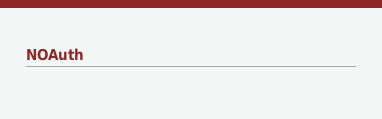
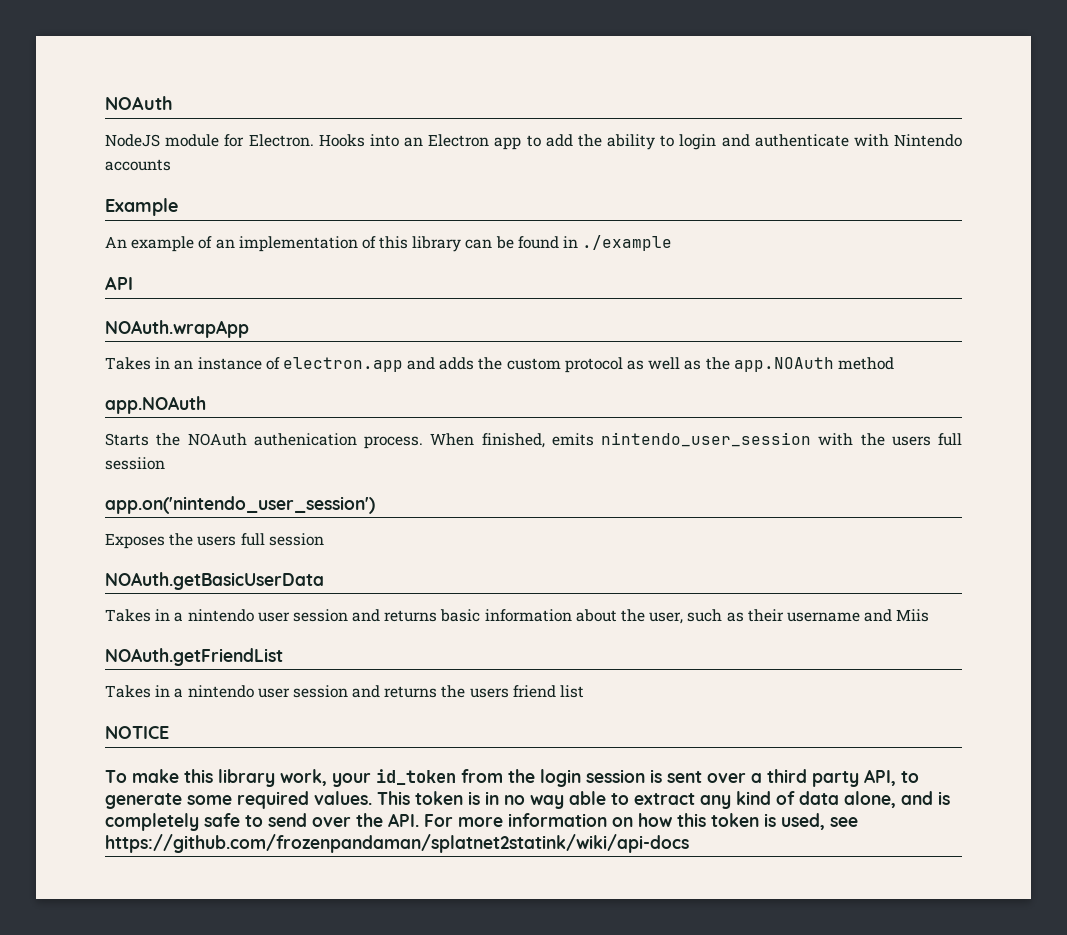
[26,48,84,61] NOAuth -> [105,96,173,110] [105,134,962,150] [105,159,171,171] [105,198,178,216] [105,235,673,252] [105,276,133,290] [105,320,249,338] [105,357,894,373] [105,396,206,414] [105,432,962,449] [105,457,165,470] [105,496,375,514] [105,533,324,549] [105,572,324,590] [105,609,930,624] [105,648,283,666] [105,685,585,698] [105,726,169,739] [105,769,919,787] [105,791,950,809] [105,813,858,831] [105,834,689,853] NOAuth // NodeJS module for Electron. Hooks into an Electron app to add the ability to login and authenticate with Nintendo accounts // Example // An example of an implementation of this library can be found in ./example // API // NOAuth.wrapApp // Takes in an instance of electron.app and adds the custom protocol as well as the app.NOAuth method // app.NOAuth // Starts the NOAuth authenication process. When finished, emits nintendo_user_session with the users full sessiion // app.on('nintendo_user_session') // Exposes the users full session // NOAuth.getBasicUserData // Takes in a nintendo user session and returns basic information about the user, such as their username and Miis // NOAuth.getFriendList // Takes in a nintendo user session and returns the users friend list // NOTICE // To make this library work, your id_token from the login session is sent over a third party API, to generate some required values. This token is in no way able to extract any kind of data alone, and is completely safe to send over the API. For more information on how this token is used, see https://github.com/frozenpandaman/splatnet2statink/wiki/api-docs

